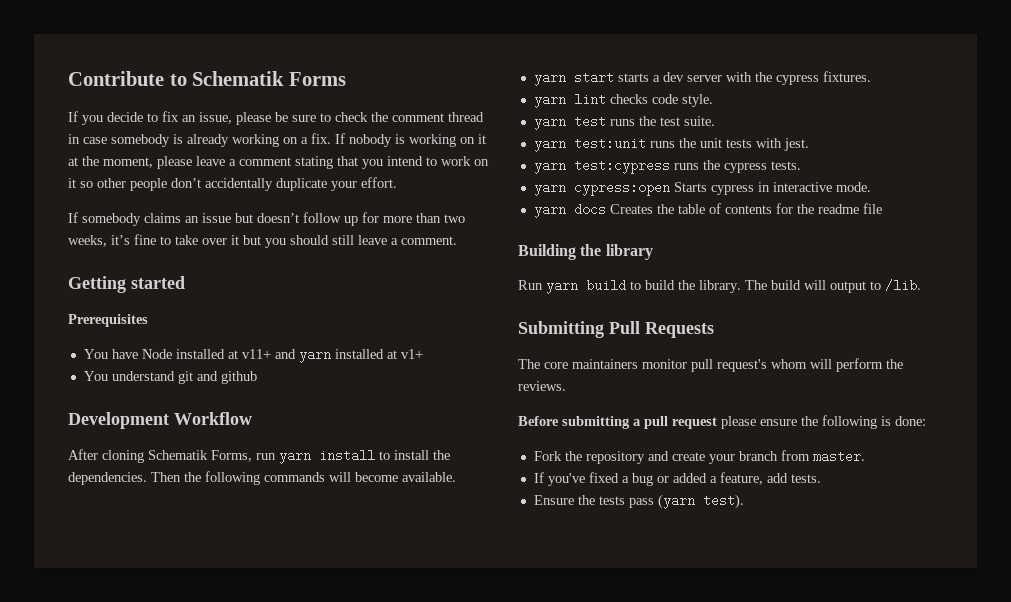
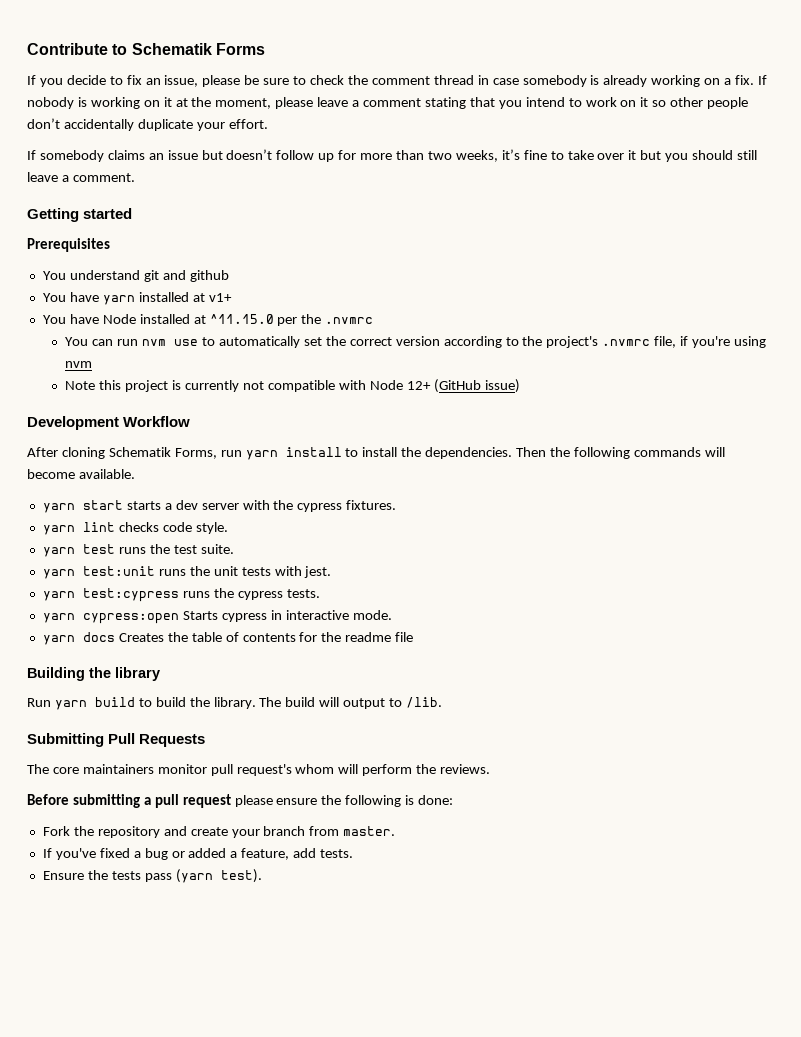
[111,349,296,359] have Node installed at v11+ and -> [69,270,229,282] [42,292,99,302] understand git and github // You have
[111,371,257,384] understand git and github -> [69,314,374,326] [65,336,766,348] [65,361,93,368] [65,379,520,393] have Node installed at ^11.15.0 per the .nvmrc // You can run nvm use to automatically set the correct version according to the project's .nvmrc file, if you're using nvm // Note this project is currently not compatible with Node 12+ (GitHub issue)

